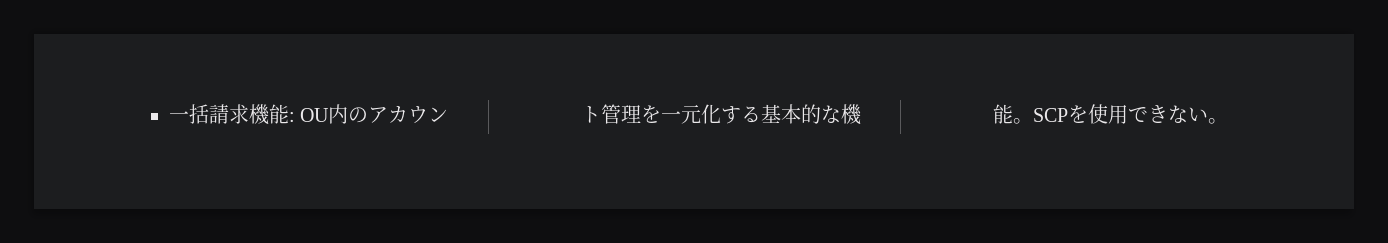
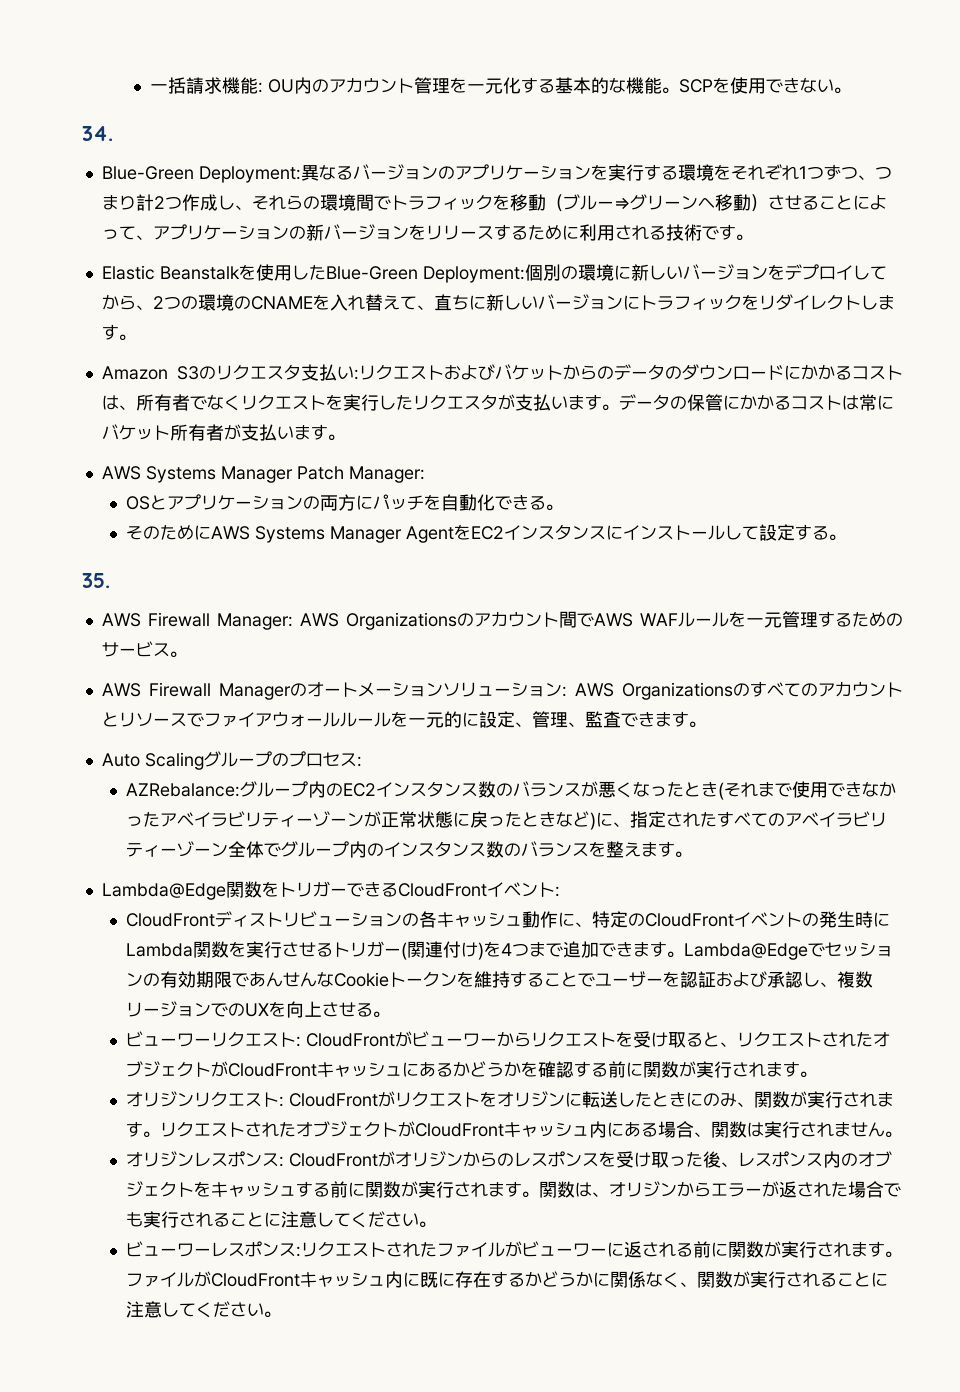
(1228, 121) none -> [82,126,113,141] [101,164,892,183] [101,194,887,212] [101,224,753,241] [101,264,887,283] [101,294,895,311] [101,324,136,341] [101,364,903,381] [101,394,894,411] [101,424,345,441] [101,466,425,483] [126,494,564,511] [126,524,847,543] [82,573,110,588] [101,611,903,630] [101,641,187,658] [101,681,903,700] [101,711,706,728] [101,751,362,770] [126,781,897,800] [126,811,888,830] [126,841,693,858] [101,881,560,900] [126,911,891,928] [126,941,894,960] [126,971,874,988] [126,1001,391,1018] [126,1031,891,1048] [126,1061,818,1078] [126,1091,895,1108] [126,1121,903,1138] [126,1151,893,1168] [126,1181,902,1198] [126,1211,437,1228] [126,1241,903,1258] [126,1271,889,1288] [126,1301,282,1318] // 34. // Blue-Green Deployment:異なるバージョンのアプリケーションを実行する環境をそれぞれ1つずつ、つまり計2つ作成し、それらの環境間でトラフィックを移動（ブルー⇒グリーンへ移動）させることによって、アプリケーションの新バージョンをリリースするために利用される技術です。 // Elastic Beanstalkを使用したBlue-Green Deployment:個別の環境に新しいバージョンをデプロイしてから、2つの環境のCNAMEを入れ替えて、直ちに新しいバージョンにトラフィックをリダイレクトします。 // Amazon S3のリクエスタ支払い:リクエストおよびバケットからのデータのダウンロードにかかるコストは、所有者でなくリクエストを実行したリクエスタが支払います。データの保管にかかるコストは常にバケット所有者が支払います。 // AWS Systems Manager Patch Manager: // OSとアプリケーションの両方にパッチを自動化できる。 // そのためにAWS Systems Manager AgentをEC2インスタンスにインストールして設定する。 // 35. // AWS Firewall Manager: AWS Organizationsのアカウント間でAWS WAFルールを一元管理するためのサービス。 // AWS Firewall Managerのオートメーションソリューション: AWS Organizationsのすべてのアカウントとリソースでファイアウォールルールを一元的に設定、管理、監査できます。 // Auto Scalingグループのプロセス: // AZRebalance:グループ内のEC2インスタンス数のバランスが悪くなったとき(それまで使用できなかったアベイラビリティーゾーンが正常状態に戻ったときなど)に、指定されたすべてのアベイラビリティーゾーン全体でグループ内のインスタンス数のバランスを整えます。 // Lambda@Edge関数をトリガーできるCloudFrontイベント: // CloudFrontディストリビューションの各キャッシュ動作に、特定のCloudFrontイベントの発生時にLambda関数を実行させるトリガー(関連付け)を4つまで追加できます。Lambda@Edgeでセッションの有効期限であんせんなCookieトークンを維持することでユーザーを認証および承認し、複数リージョンでのUXを向上させる。 // ビューワーリクエスト: CloudFrontがビューワーからリクエストを受け取ると、リクエストされたオブジェクトがCloudFrontキャッシュにあるかどうかを確認する前に関数が実行されます。 // オリジンリクエスト: CloudFrontがリクエストをオリジンに転送したときにのみ、関数が実行されます。リクエストされたオブジェクトがCloudFrontキャッシュ内にある場合、関数は実行されません。 // オリジンレスポンス: CloudFrontがオリジンからのレスポンスを受け取った後、レスポンス内のオブジェクトをキャッシュする前に関数が実行されます。関数は、オリジンからエラーが返された場合でも実行されることに注意してください。 // ビューワーレスポンス:リクエストされたファイルがビューワーに返される前に関数が実行されます。ファイルがCloudFrontキャッシュ内に既に存在するかどうかに関係なく、関数が実行されることに注意してください。

